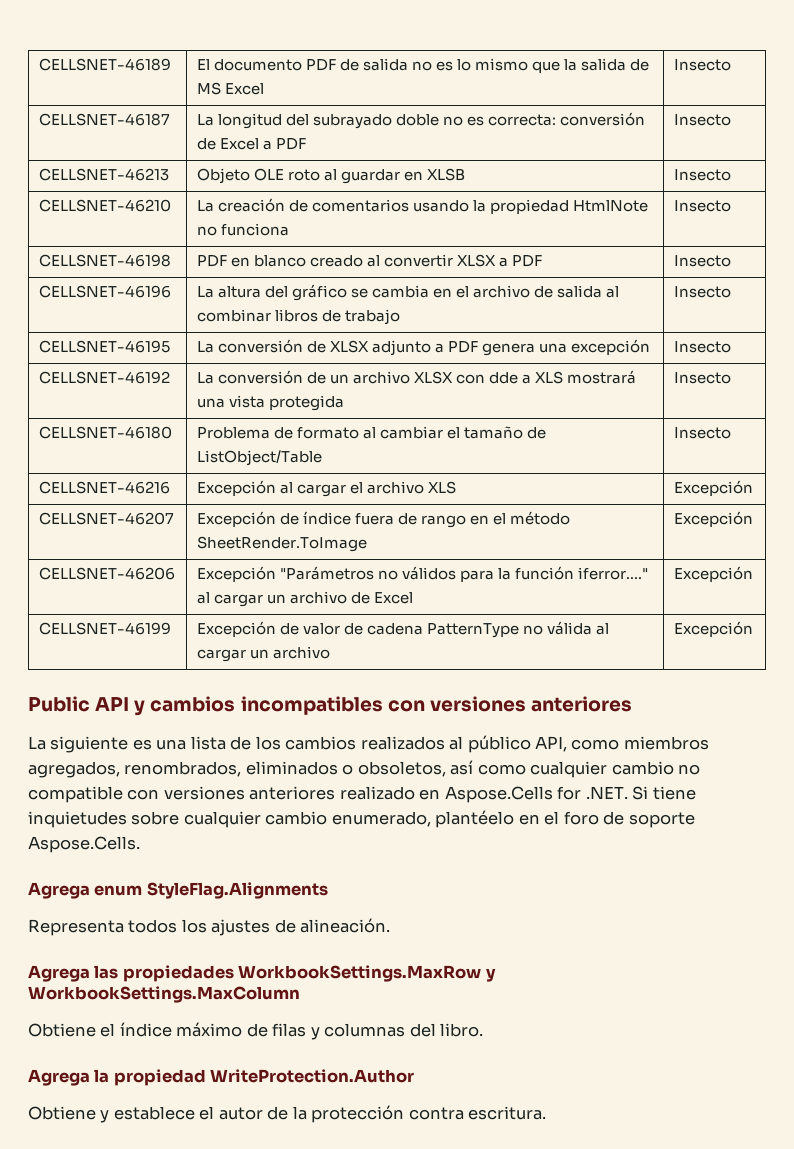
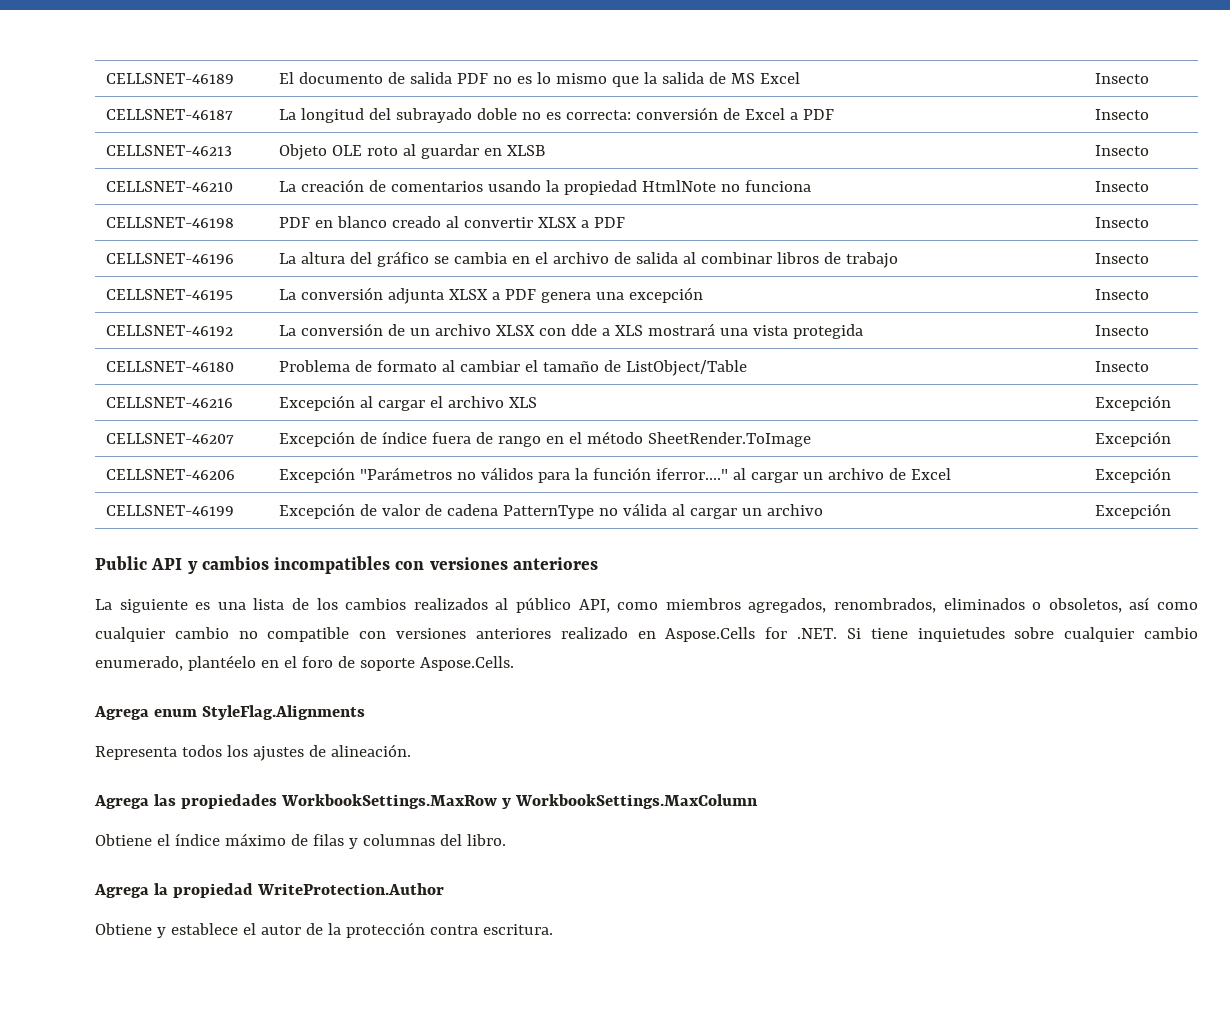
[305,58,408,71] PDF de salida -> [387,72,488,84] de salida PDF
[306,340,431,356] de XLSX adjunto -> [387,288,488,304] adjunta XLSX

